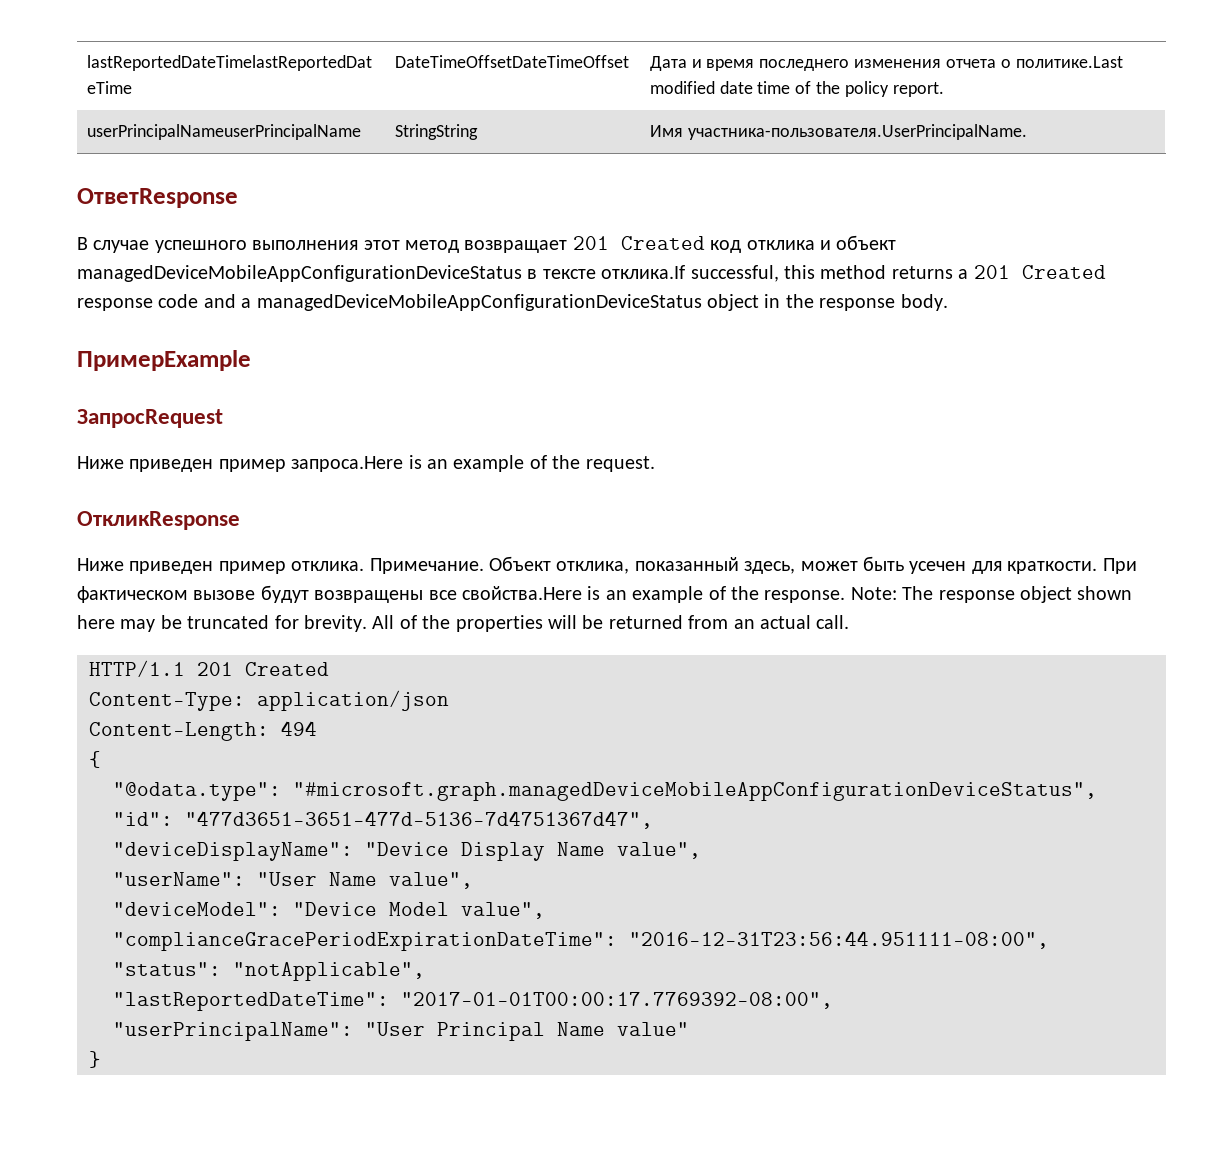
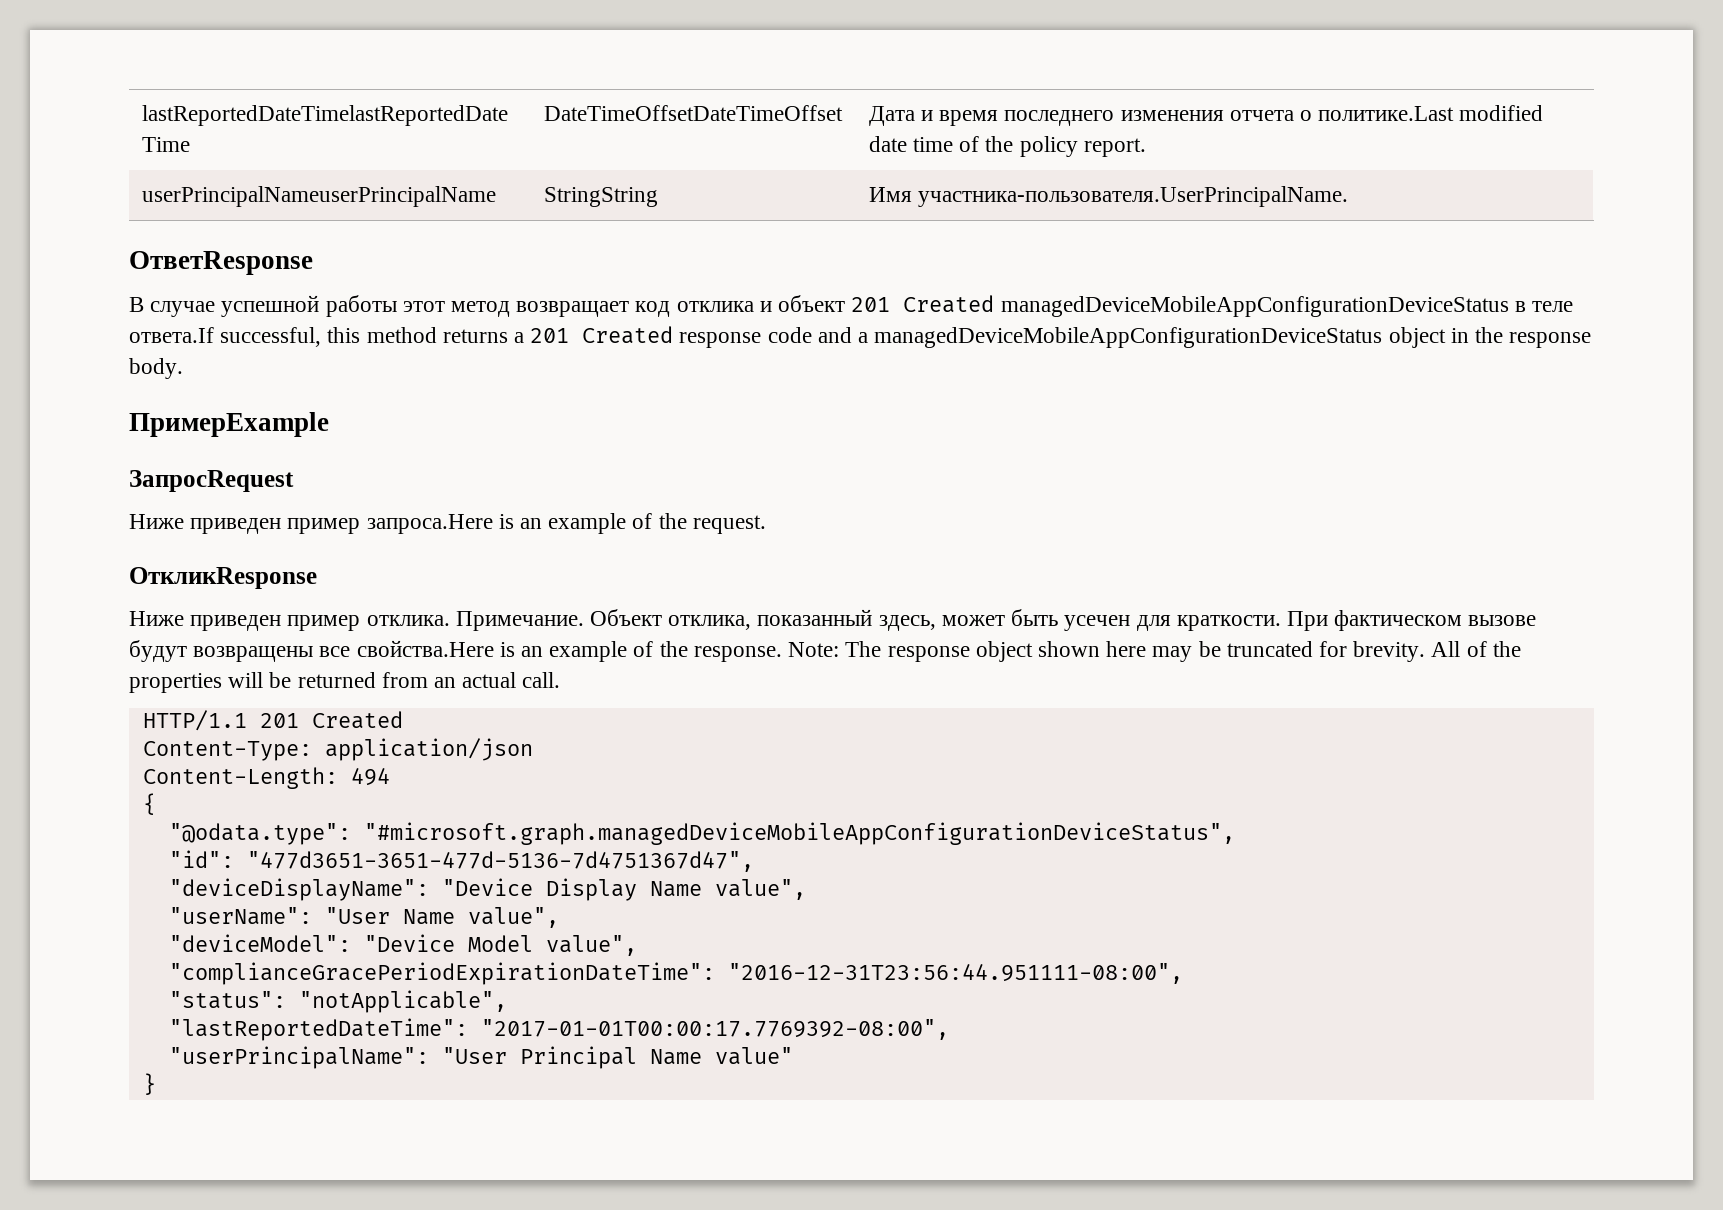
[154,240,359,253] успешного выполнения -> [221,295,397,317] успешной работы
[572,236,705,250] 201 Created -> (630, 309) none
[77,265,686,282] managedDeviceMobileAppConfigurationDeviceStatus в тексте отклика.If -> [851,295,1573,317] [129,327,214,343] 201 Created managedDeviceMobileAppConfigurationDeviceStatus в теле ответа.If

